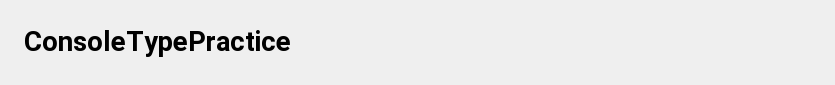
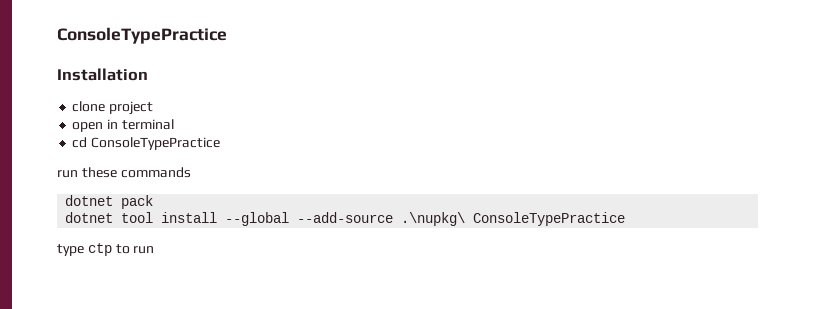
[24,30,291,57] ConsoleTypePractice -> [57,27,227,44] [57,68,148,81] [72,101,154,115] [72,119,174,132] [72,137,221,150] [57,167,191,178] [65,195,154,209] [65,212,626,226] [57,243,155,256] ConsoleTypePractice // Installation // clone project // open in terminal // cd ConsoleTypePractice // run these commands // dotnet pack // dotnet tool install --global --add-source .\nupkg\ ConsoleTypePractice // type ctp to run

